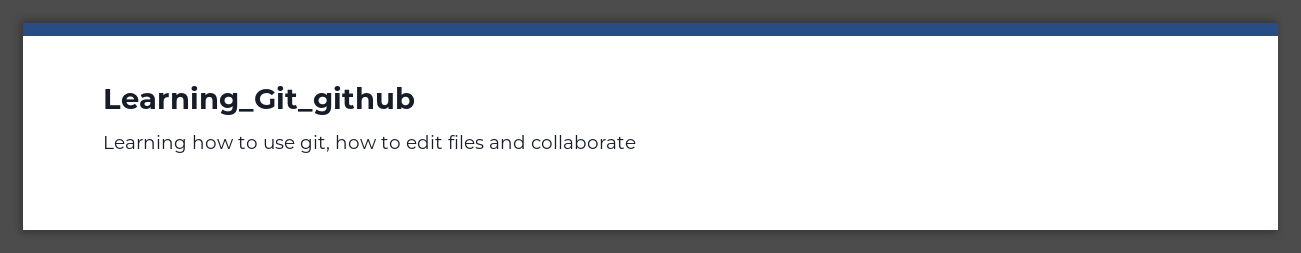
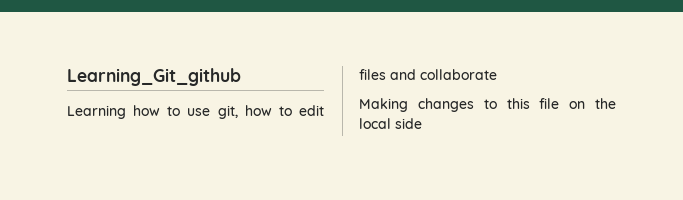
(636, 142) none -> [359,98,616,112] [359,118,422,129] // Making changes to this file on the local side

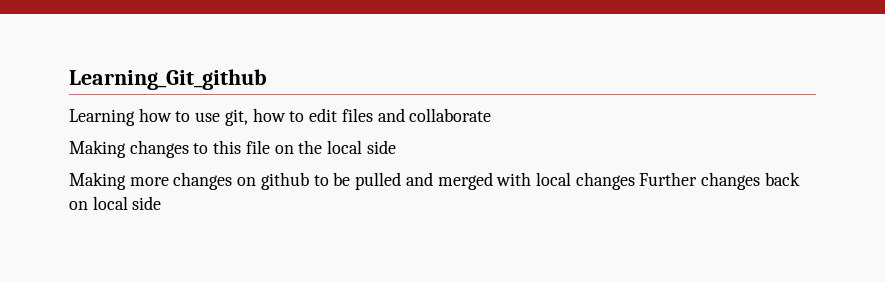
(422, 123) none -> [69,172,800,190] [69,196,162,210] // Making more changes on github to be pulled and merged with local changes Further changes back on local side

